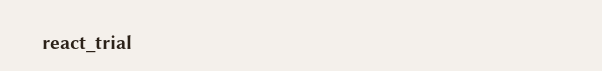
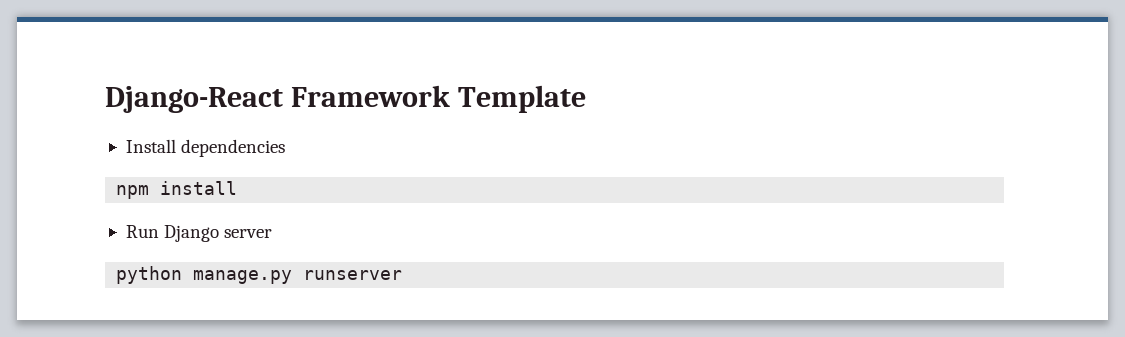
[42,35,132,53] react_trial -> [105,85,586,113] [125,139,286,157] [116,181,238,199] [125,225,273,242] [116,266,403,284] Django-React Framework Template // Install dependencies // npm install // Run Django server // python manage.py runserver

